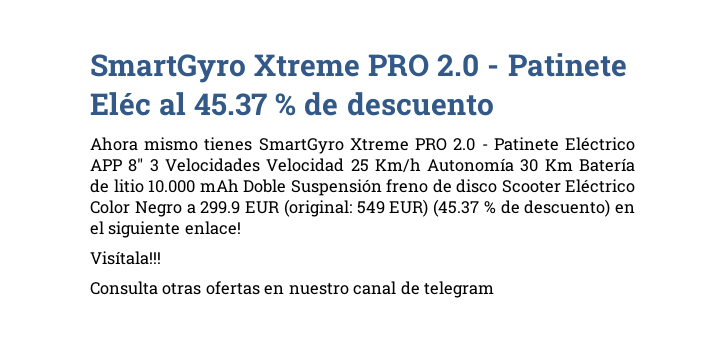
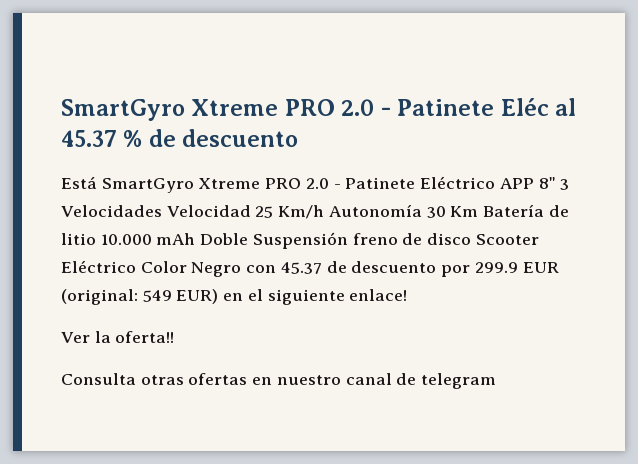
[90,137,253,151] Ahora mismo tienes -> [61,176,97,189] Está
[186,204,196,214] a -> [246,261,471,277] con 45.37 de descuento por
[433,199,611,217] (45.37 % de descuento) -> (219, 296) none
[90,251,161,265] Visítala!!! -> [61,331,175,343] Ver la oferta!!

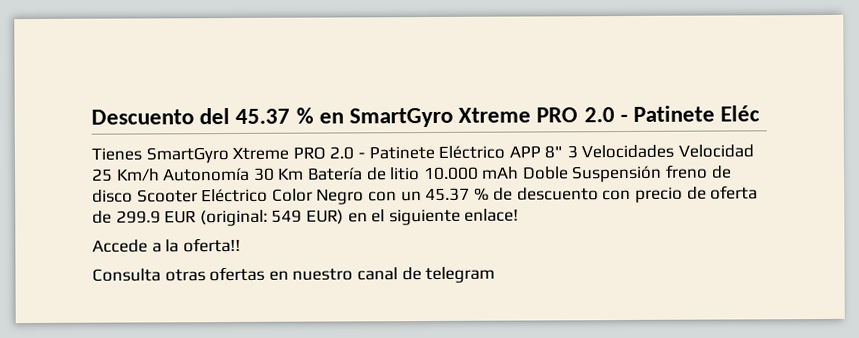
(61, 110) none -> [91,107,344,125] Descuento del 45.37 % en
[555,98,577,116] [61,129,299,147] [61,176,97,189] al 45.37 % de descuento // Está -> [91,147,142,161] // Tienes
[280,261,471,277] 45.37 de descuento por -> [400,185,759,203] [92,210,112,224] un 45.37 % de descuento con precio de oferta de
[61,332,90,343] Ver -> [92,239,162,253] Accede a

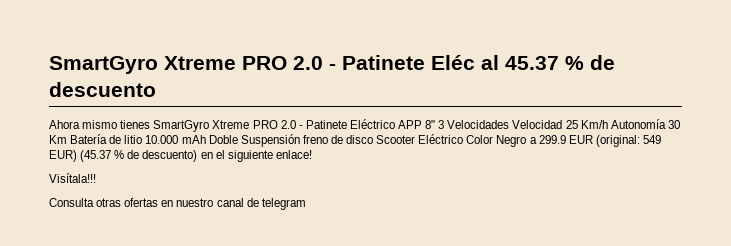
[91,107,344,125] Descuento del 45.37 % en -> (49, 65) none
[91,147,142,161] // Tienes -> [481,55,615,70] [49,82,156,97] [49,120,151,129] al 45.37 % de descuento // Ahora mismo tienes
[367,185,759,203] [92,210,112,224] con un 45.37 % de descuento con precio de oferta de -> [529,137,537,144] a
(344, 217) none -> [80,150,198,162] (45.37 % de descuento)
[92,237,241,253] Accede a la oferta!! -> [49,173,96,183] Visítala!!!

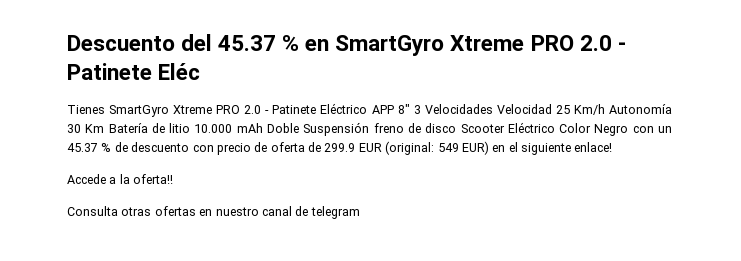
(49, 65) none -> [67,34,330,51] Descuento del 45.37 % en
[481,55,615,70] [49,82,156,97] [49,120,151,129] al 45.37 % de descuento // Ahora mismo tienes -> [67,105,105,114] // Tienes
[529,137,537,144] a -> [632,126,672,133] [67,142,321,155] con un 45.37 % de descuento con precio de oferta de
[80,150,198,162] (45.37 % de descuento) -> (489, 148) none
[49,173,96,183] Visítala!!! -> [67,174,174,184] Accede a la oferta!!

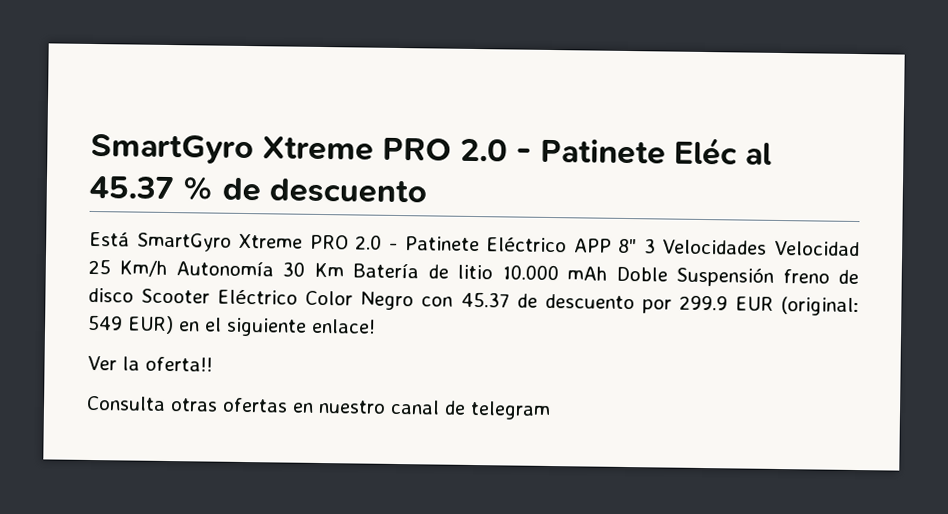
[67,34,330,51] Descuento del 45.37 % en -> (90, 149) none
[67,105,105,114] // Tienes -> [745,142,772,165] [89,175,427,204] [89,231,130,247] al 45.37 % de descuento // Está
[658,126,672,133] [67,142,321,155] un 45.37 % de descuento con precio de oferta de -> [460,291,672,314] 45.37 de descuento por
[67,174,117,184] Accede a -> [87,355,117,371] Ver

